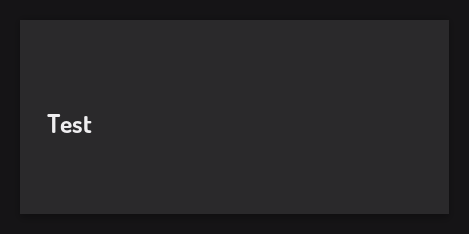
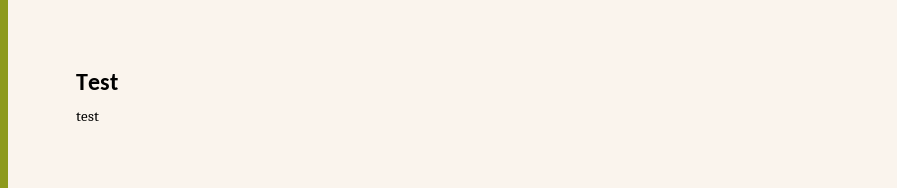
(92, 123) none -> [76,112,99,121] // test

